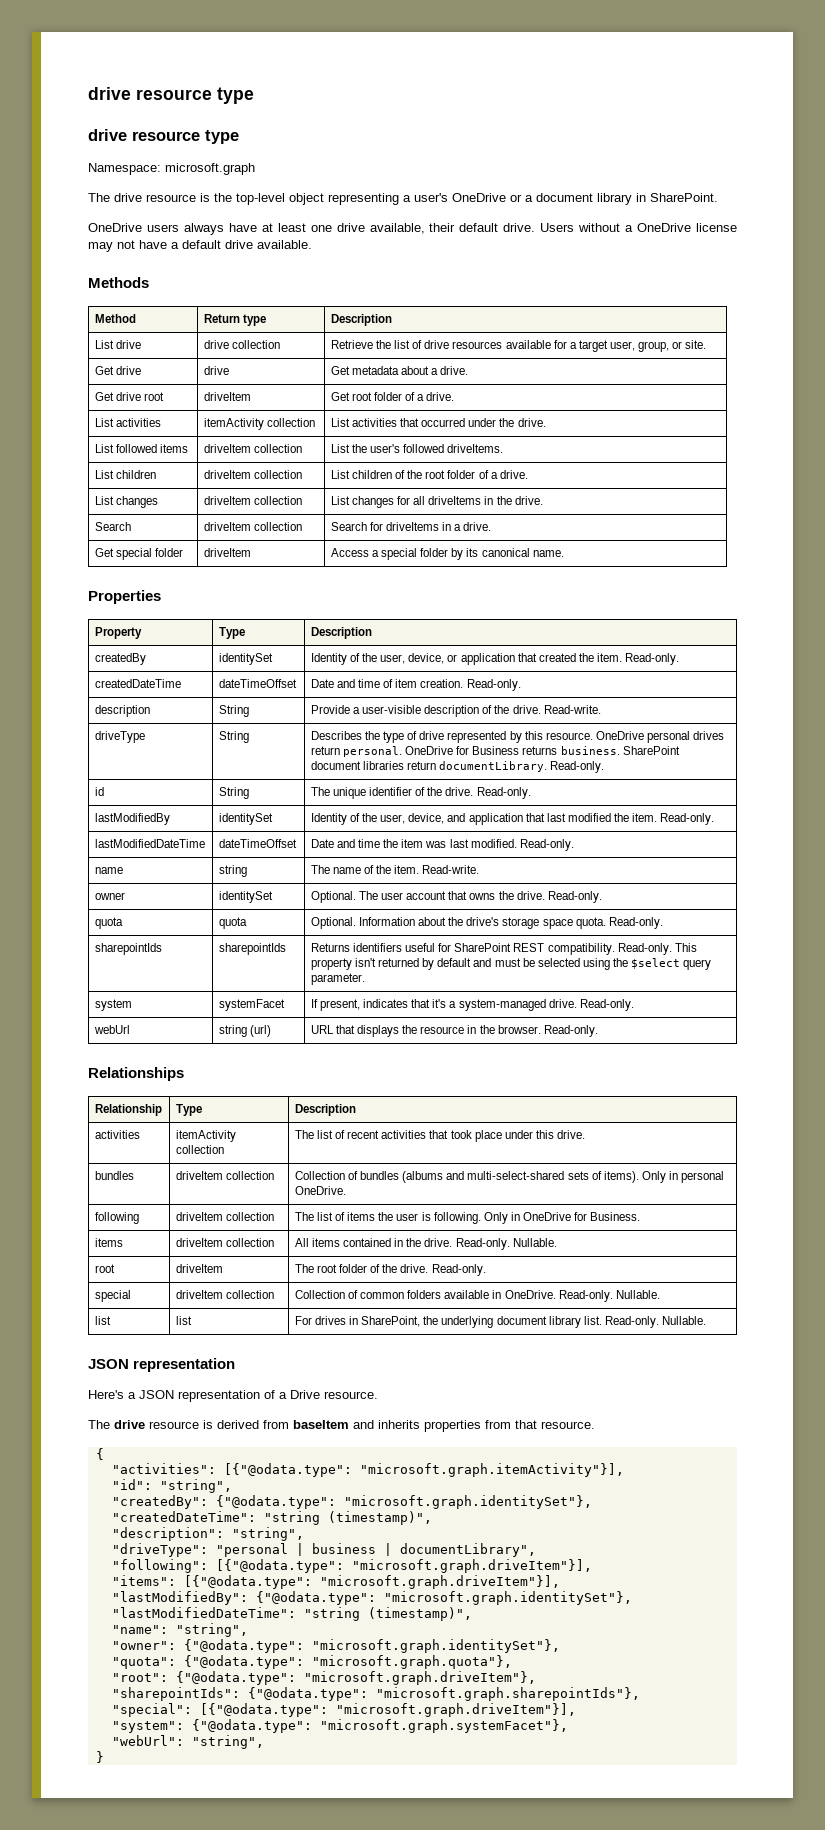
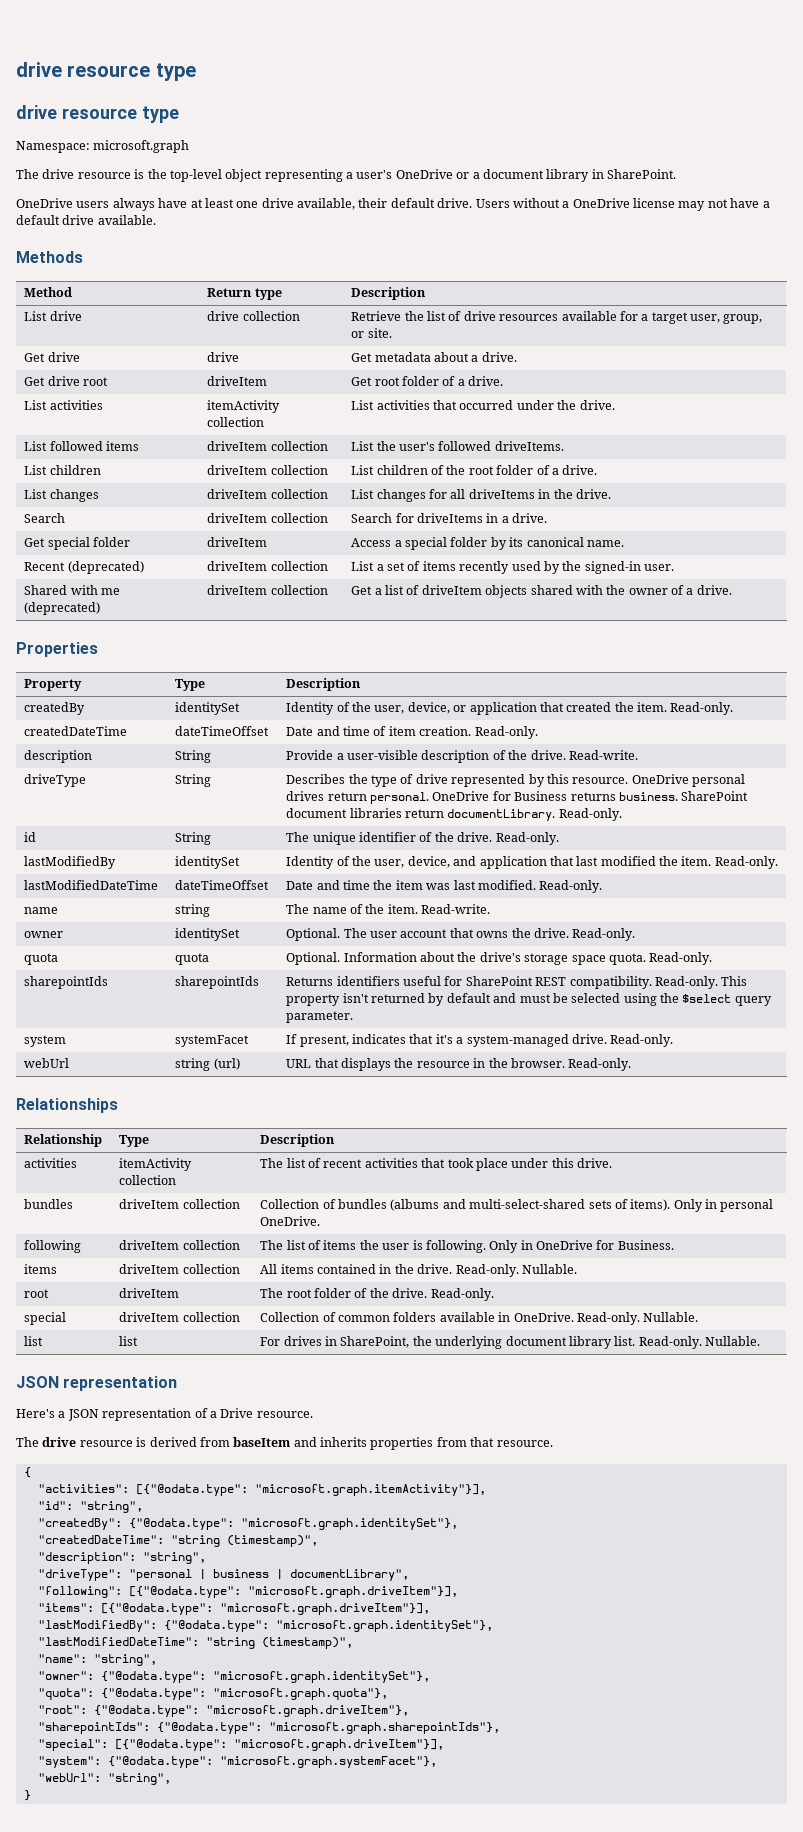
(564, 553) none -> [24,561,144,574] [207,561,328,571] [351,561,675,574] [24,585,121,595] [24,602,101,615] [207,585,328,595] [351,585,732,598] // Recent (deprecated) | driveItem collection | List a set of items recently used by the signed-in user. // Shared with me (deprecated) | driveItem collection | Get a list of driveItem objects shared with the owner of a drive.

